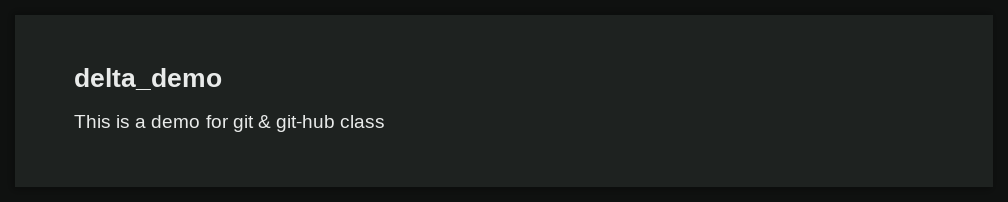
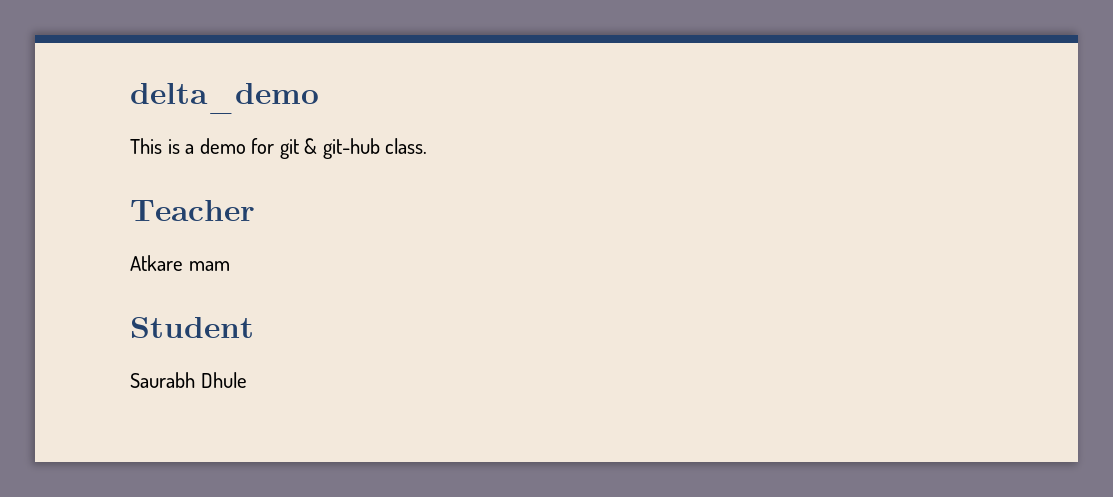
[340,115,386,128] class -> [385,138,428,154] [130,200,255,221] [130,255,230,271] [130,317,254,338] [130,372,247,388] class. // Teacher // Atkare mam // Student // Saurabh Dhule

